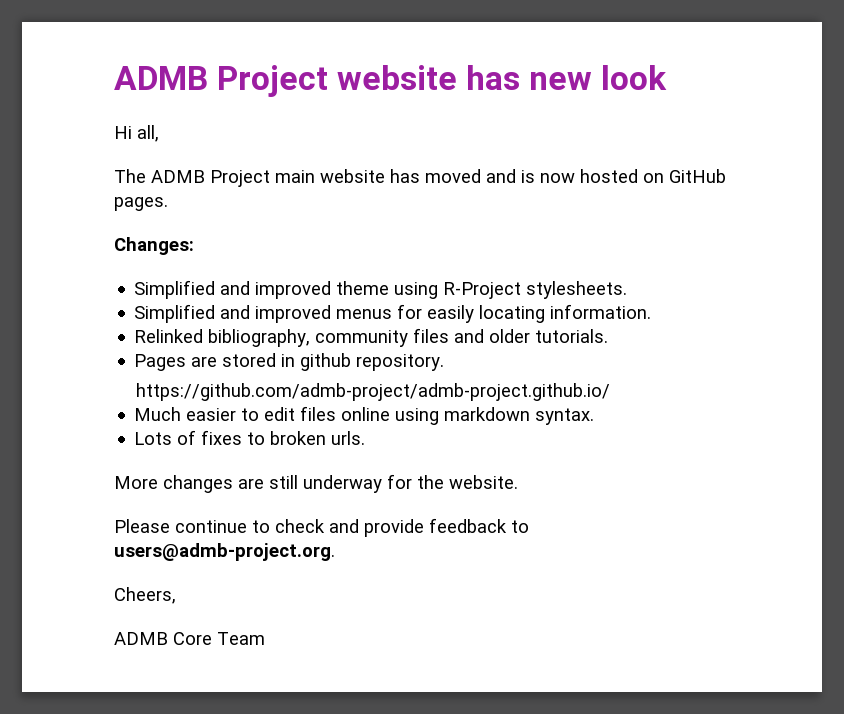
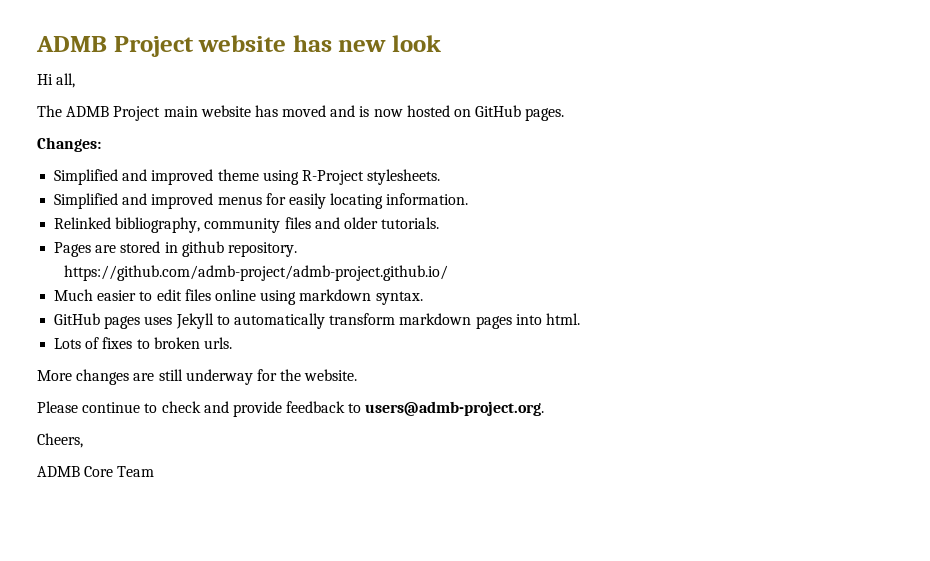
(595, 416) none -> [54,313,580,329] // GitHub pages uses Jekyll to automatically transform markdown pages into html.

